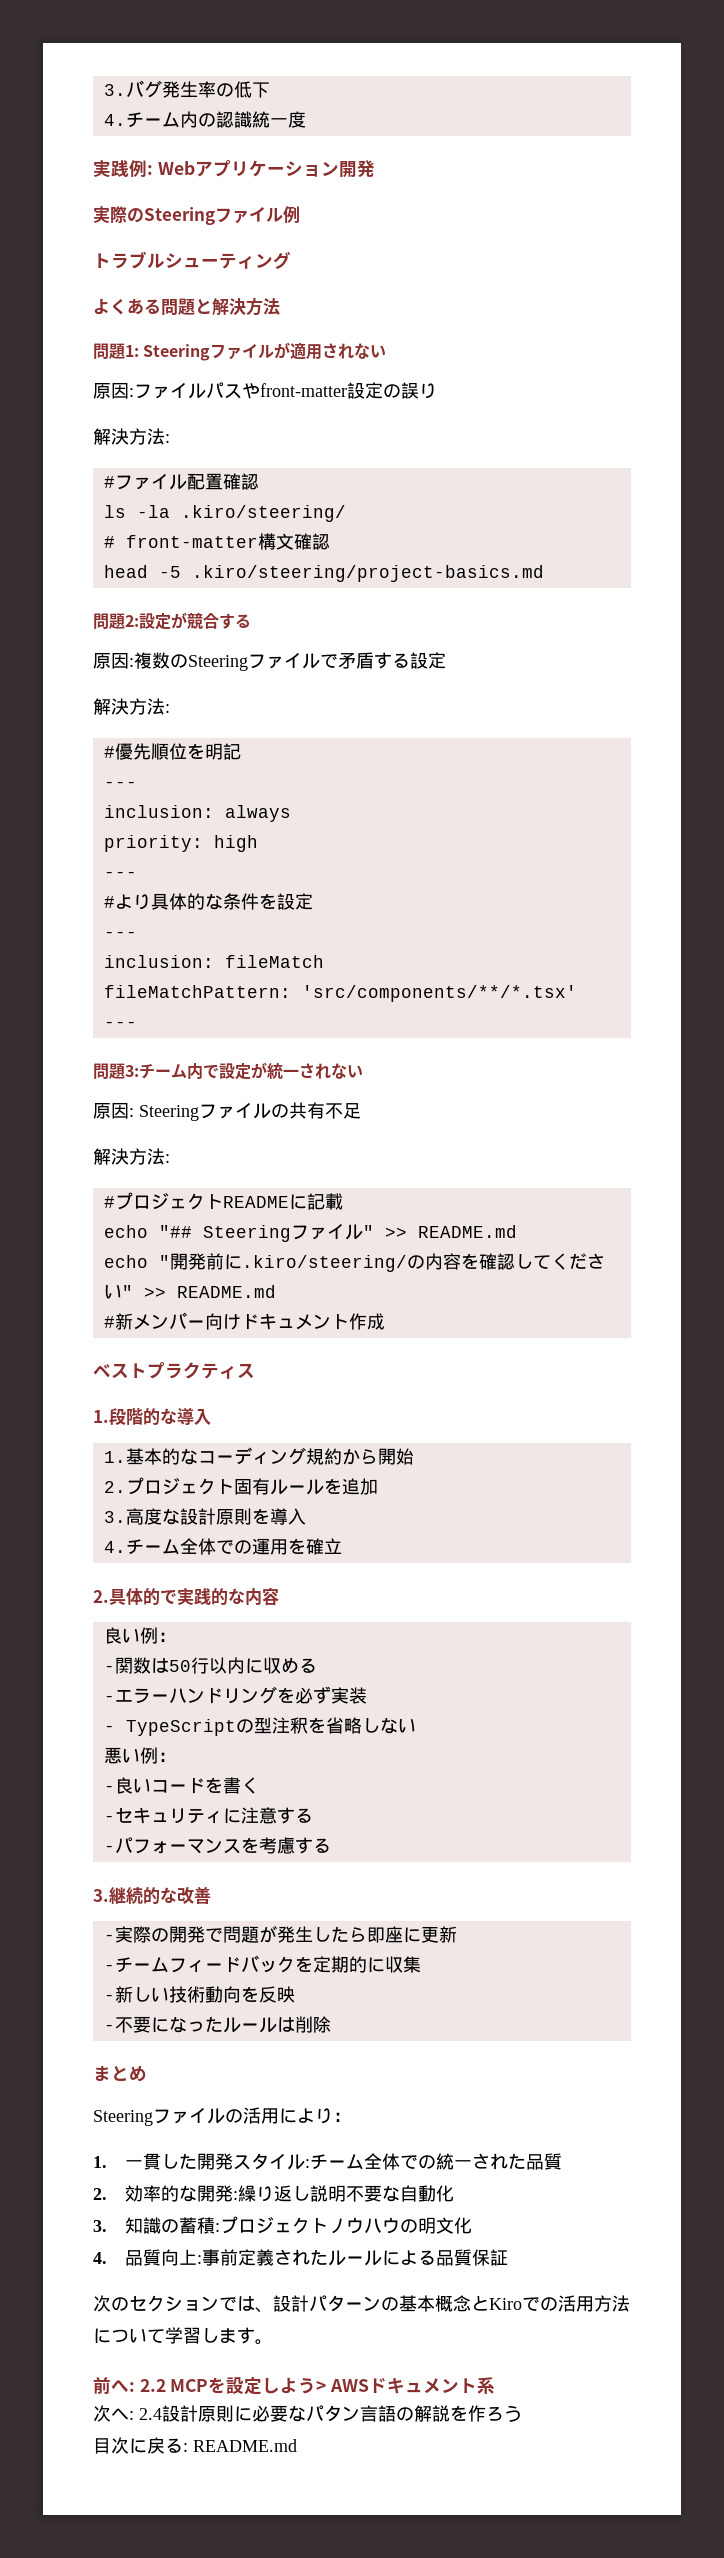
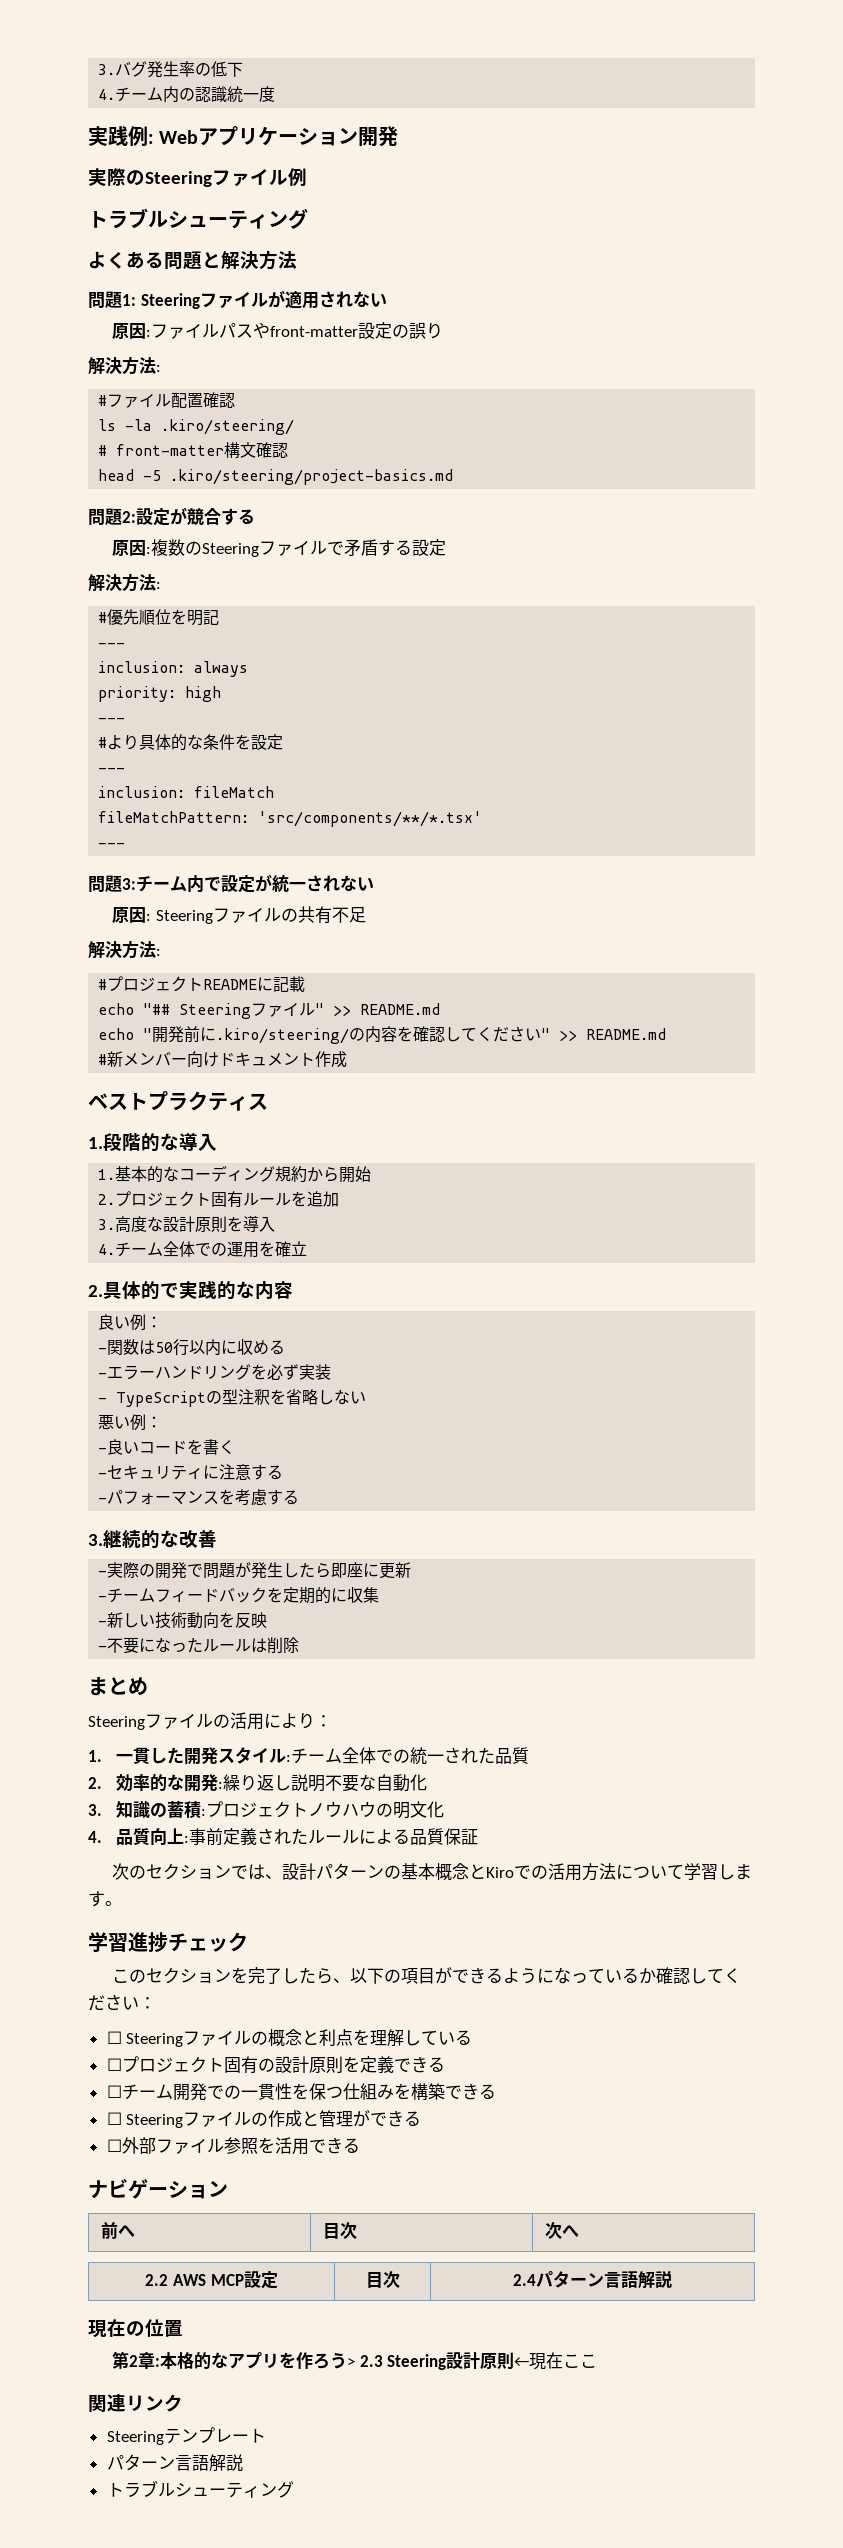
[93,2377,496,2395] [93,2405,522,2422] [93,2437,297,2454] 前へ: 2.2 MCPを設定しよう> AWSドキュメント系 // 次へ: 2.4設計原則に必要なパタン言語の解説を作ろう // 目次に戻る: README.md -> [88,1932,248,1953] [112,1967,742,1984] [88,1994,156,2011] [106,2029,473,2047] [106,2056,445,2074] [106,2083,496,2101] [106,2110,422,2128] [106,2137,360,2155] [88,2179,228,2199] [101,2222,136,2239] [323,2222,358,2239] [545,2222,580,2239] [145,2271,278,2289] [365,2271,400,2288] [513,2271,672,2289] [88,2319,183,2338] [112,2351,598,2370] [88,2394,183,2412] [106,2427,266,2445] [106,2454,243,2472] [106,2480,294,2498] 学習進捗チェック // このセクションを完了したら、以下の項目ができるようになっているか確認してください： // ☐ Steeringファイルの概念と利点を理解している // ☐プロジェクト固有の設計原則を定義できる // ☐チーム開発での一貫性を保つ仕組みを構築できる // ☐ Steeringファイルの作成と管理ができる // ☐外部ファイル参照を活用できる // ナビゲーション // 前へ | 目次 | 次へ // 2.2 AWS MCP設定 | 目次 | 2.4パターン言語解説 // 現在の位置 // 第2章:本格的なアプリを作ろう> 2.3 Steering設計原則←現在ここ // 関連リンク // Steeringテンプレート // パターン言語解説 // トラブルシューティング

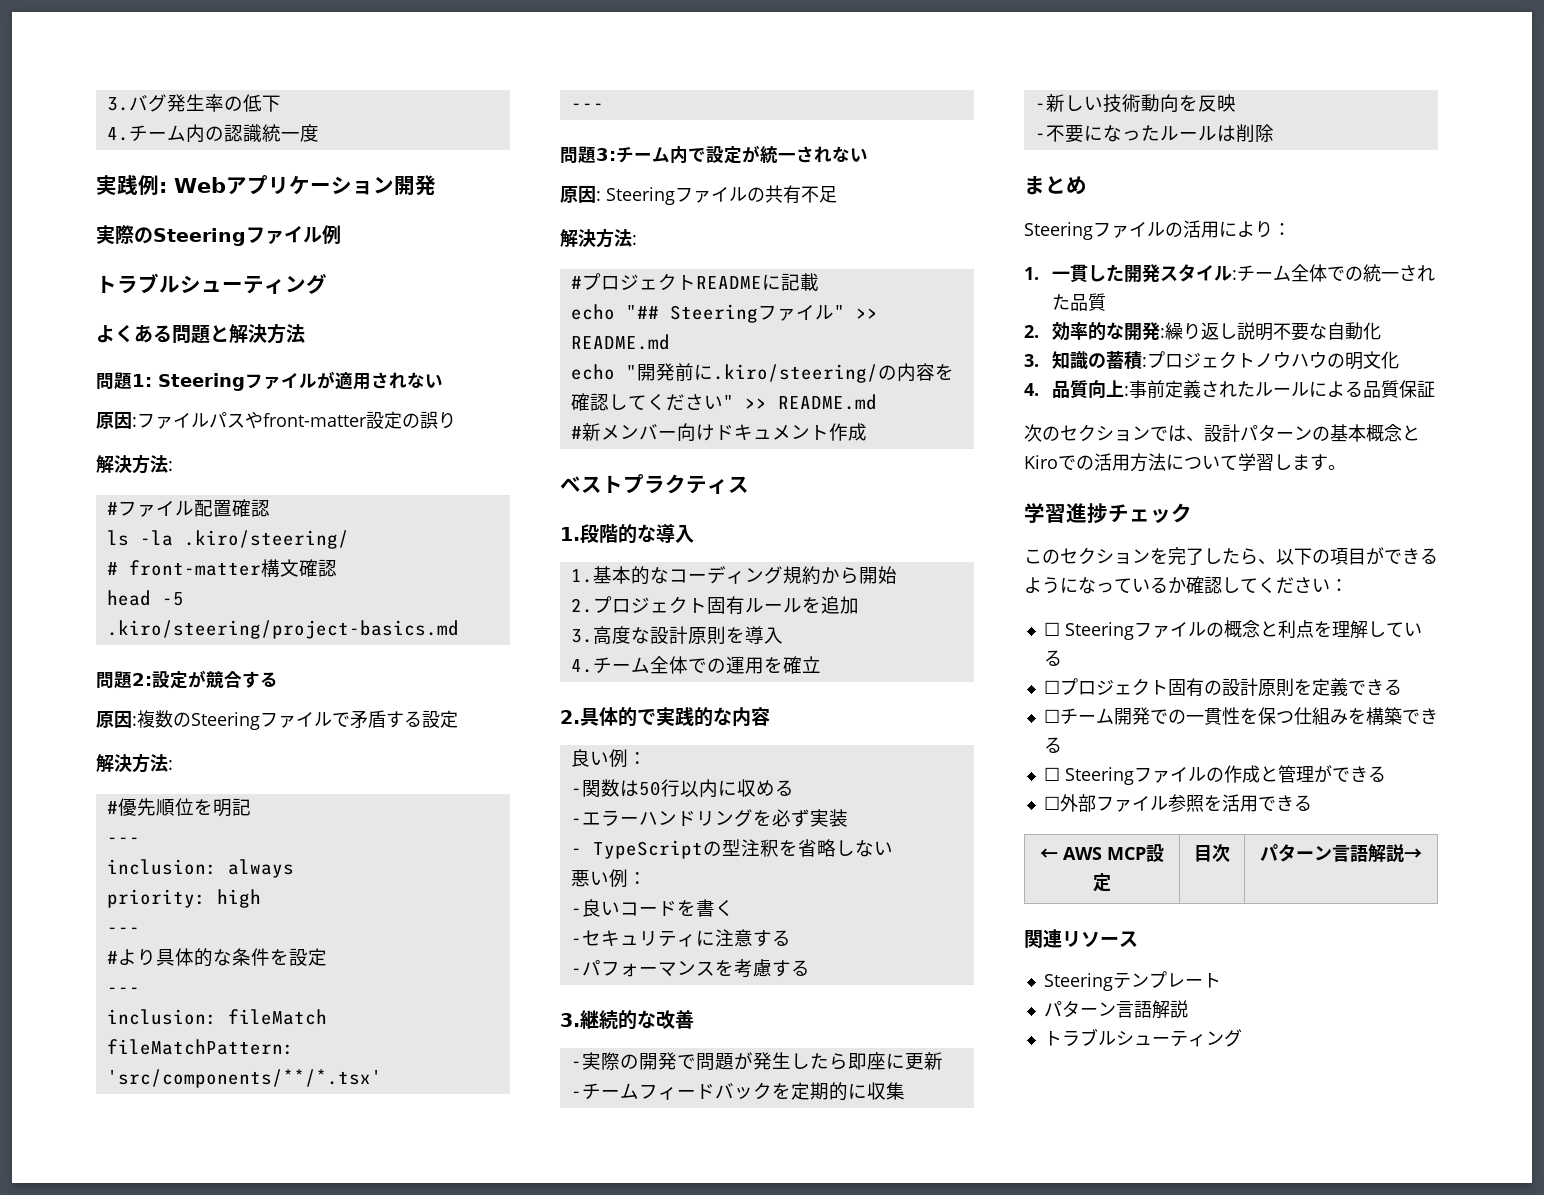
[88,2179,228,2199] [101,2222,136,2239] [323,2222,358,2239] [545,2222,580,2239] [145,2274,169,2286] // ナビゲーション // 前へ | 目次 | 次へ // 2.2 -> [1040,848,1059,860] // ←
[513,2271,672,2289] [88,2319,183,2338] [112,2351,598,2370] 2.4パターン言語解説 // 現在の位置 // 第2章:本格的なアプリを作ろう> 2.3 Steering設計原則←現在ここ -> [1260,844,1422,862] パターン言語解説→
[145,2394,183,2412] ンク -> [1081,931,1138,947] ソース

